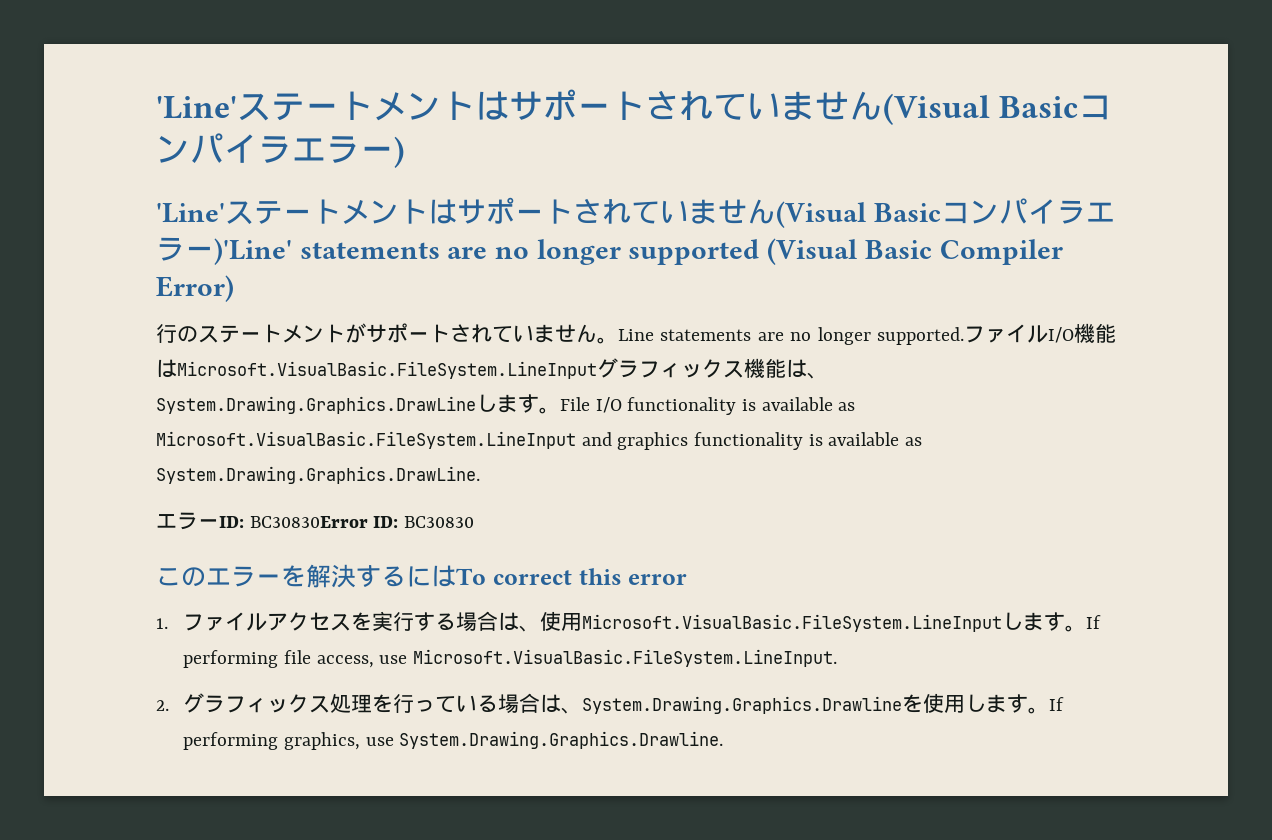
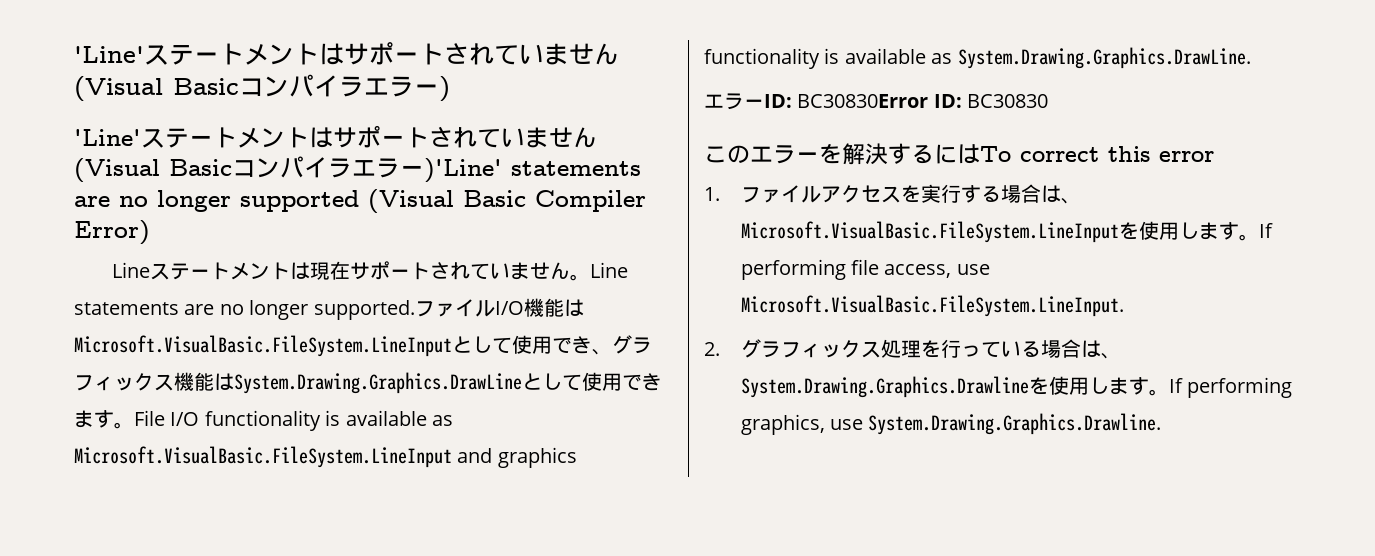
[156,323,366,343] 行のステートメントが -> [111,261,350,280] Lineステートメントは現在
(597, 370) none -> [452,335,612,355] として使用でき、
[807,372,828,379] [156,394,497,414] 、System.Drawing.Graphics.DrawLineし -> [234,372,662,394] System.Drawing.Graphics.DrawLineとして使用でき
[540,611,1003,632] 使用Microsoft.VisualBasic.FileSystem.LineInput -> [740,221,1179,243] Microsoft.VisualBasic.FileSystem.LineInputを使用

